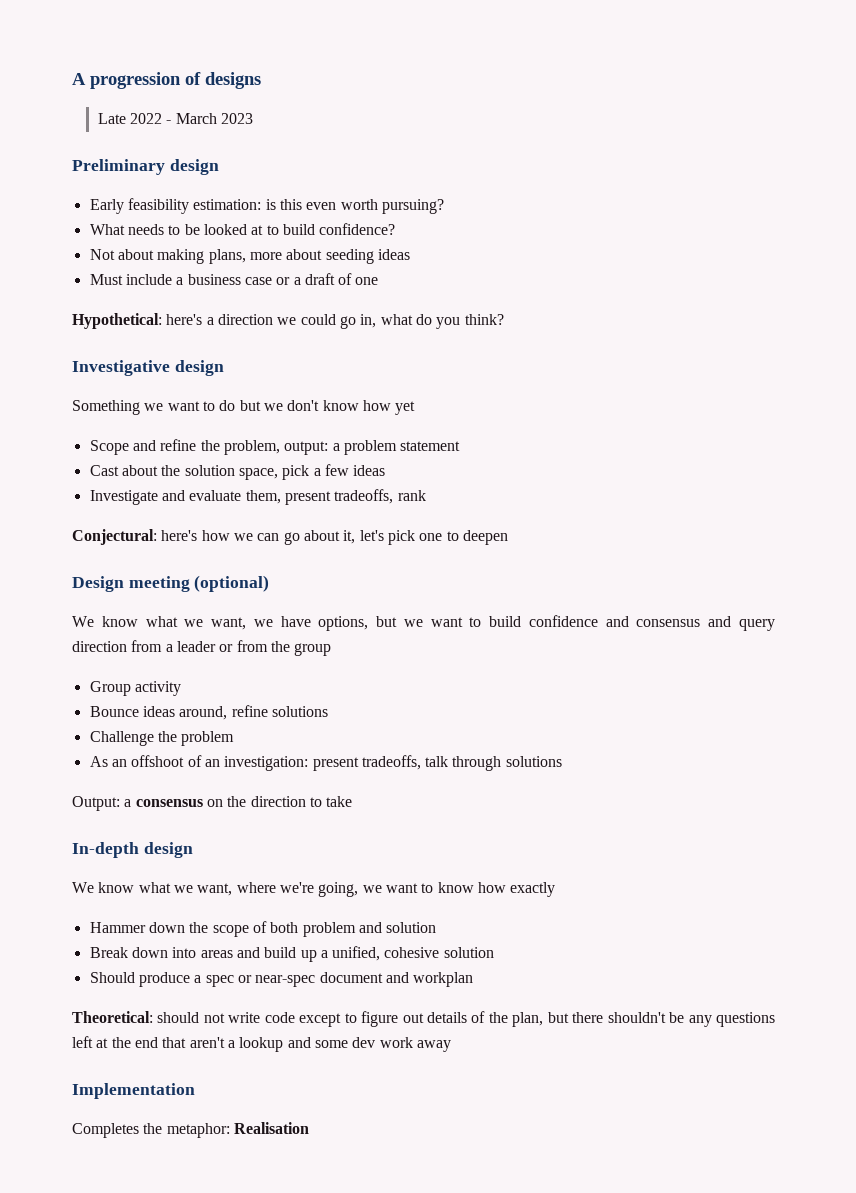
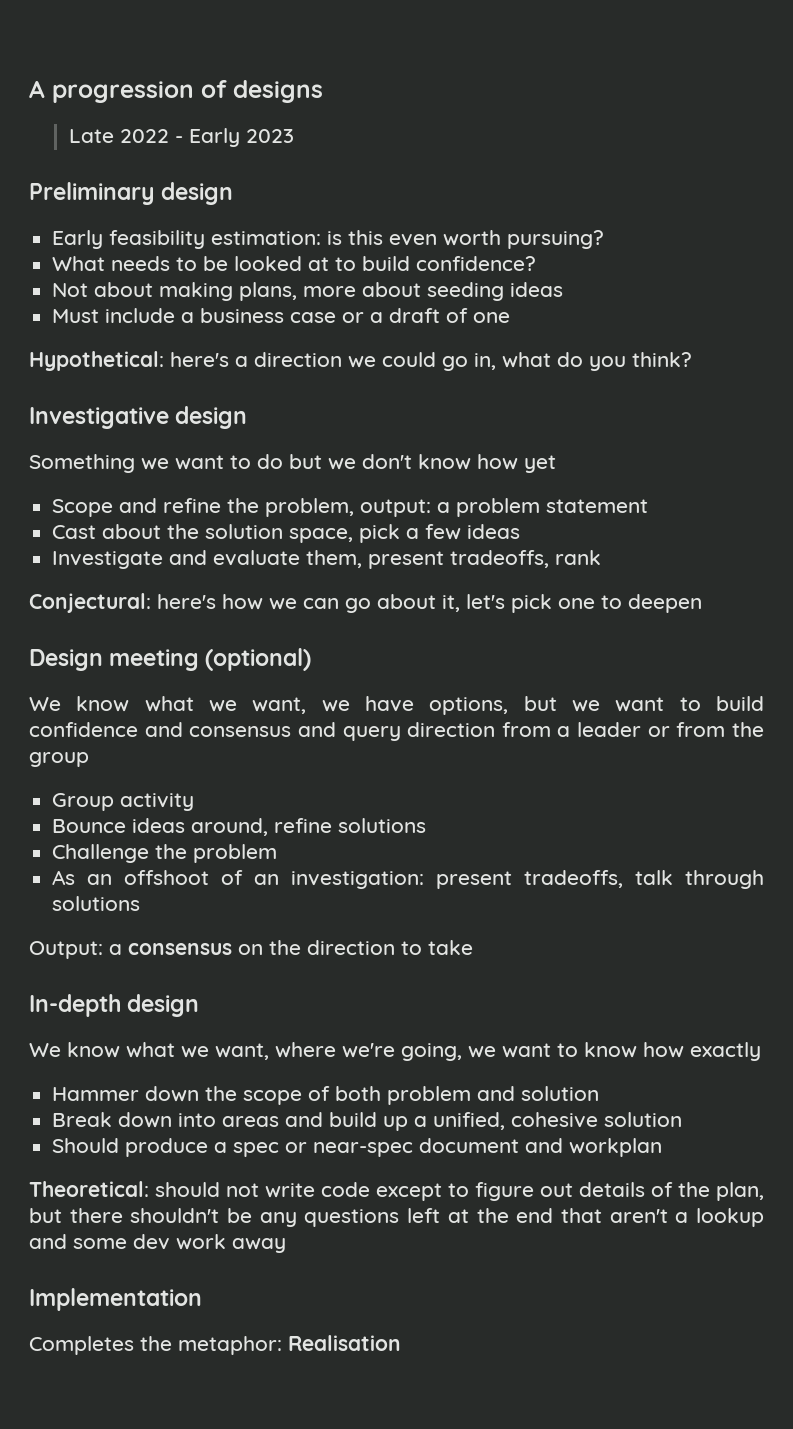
[175,113,217,124] March -> [188,128,240,147] Early

